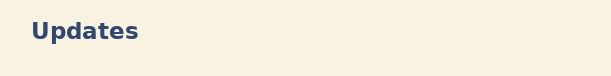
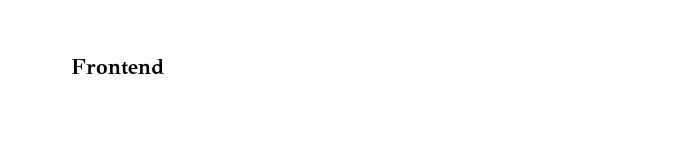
[31,22,139,44] Updates -> [71,59,164,75] Frontend

